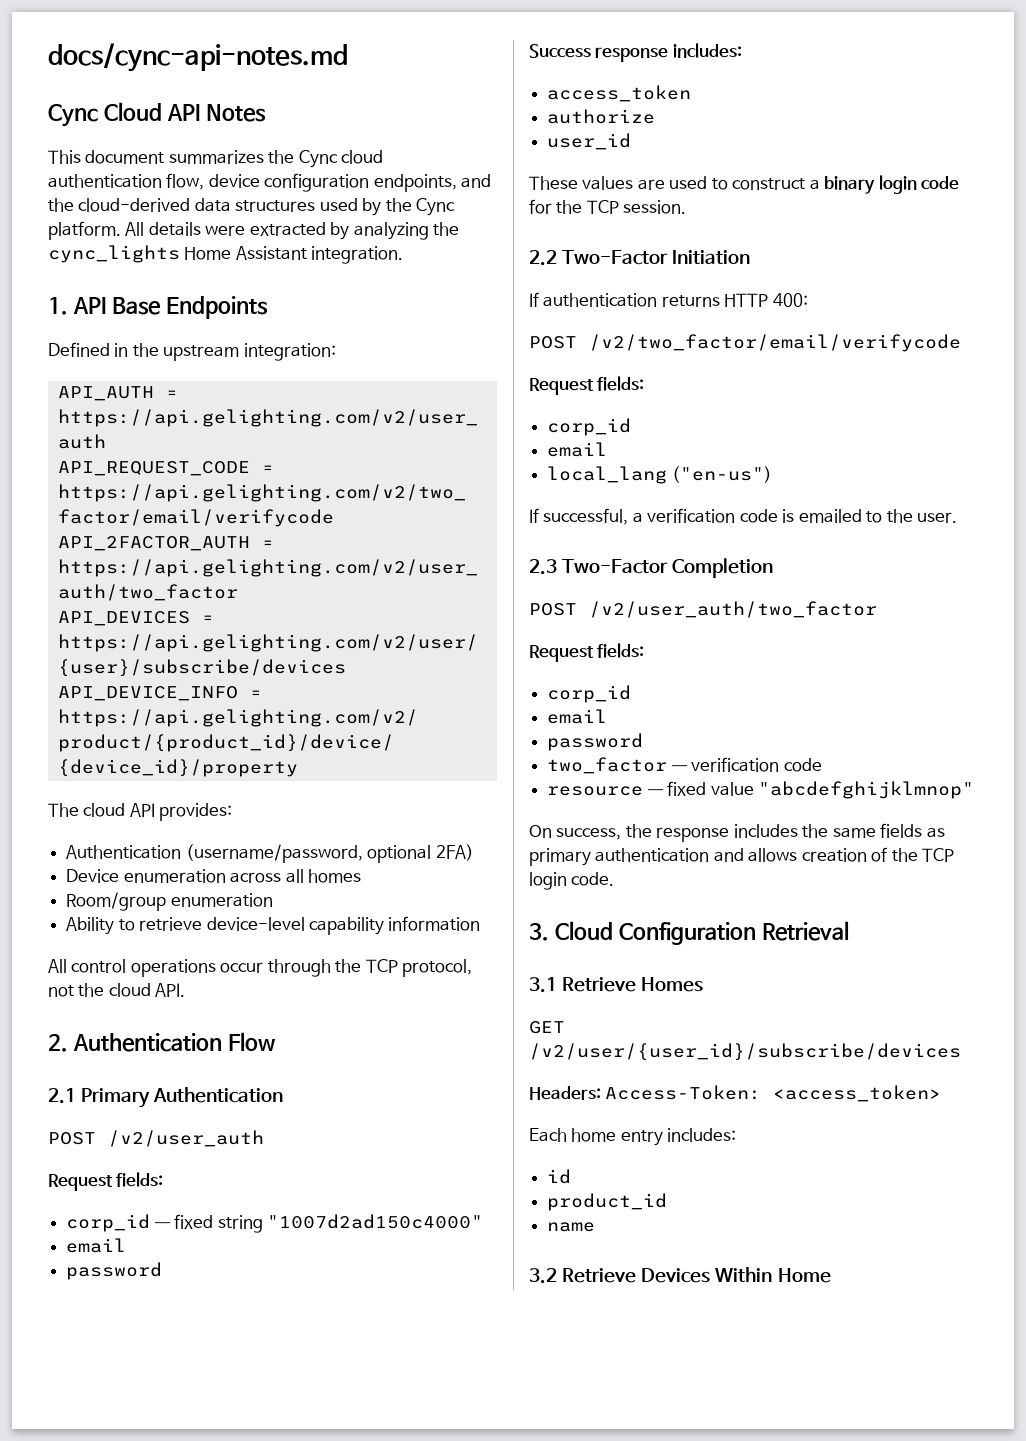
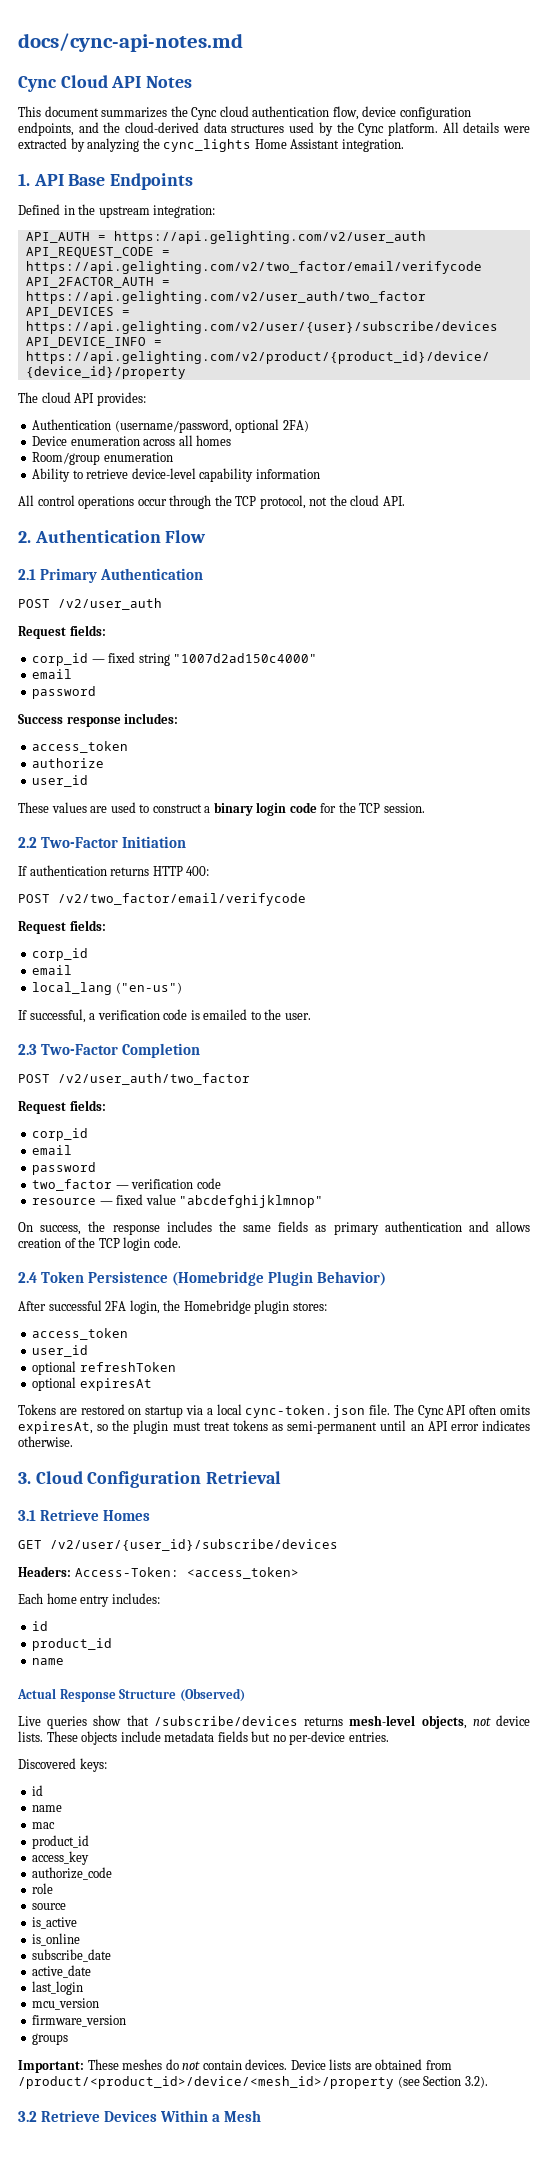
(615, 879) none -> [18,1271,387,1286] [18,1300,327,1314] [32,1328,129,1340] [32,1345,89,1357] [32,1361,176,1375] [32,1377,152,1391] [18,1404,530,1418] [18,1420,530,1434] [18,1436,73,1447] // 2.4 Token Persistence (Homebridge Plugin Behavior) // After successful 2FA login, the Homebridge plugin stores: // access_token // user_id // optional refreshToken // optional expiresAt // Tokens are restored on startup via a local cync-token.json file. The Cync API often omits expiresAt, so the plugin must treat tokens as semi-permanent until an API error indicates otherwise.
(596, 1227) none -> [17,1688,245,1702] [18,1715,530,1729] [18,1731,389,1745] [18,1758,107,1772] [32,1785,44,1796] [32,1805,63,1812] [32,1822,56,1829] [32,1835,90,1849] [32,1851,90,1865] [32,1867,113,1880] [32,1883,54,1894] [32,1903,67,1910] [32,1917,78,1929] [32,1933,81,1946] [32,1949,112,1962] [32,1965,92,1978] [32,1981,84,1995] [32,1998,100,2010] [32,2015,127,2027] [32,2033,69,2045] [18,2059,452,2073] [18,2076,488,2089] // Actual Response Structure (Observed) // Live queries show that /subscribe/devices returns mesh-level objects, not device lists. These objects include metadata fields but no per-device entries. // Discovered keys: // id // name // mac // product_id // access_key // authorize_code // role // source // is_active // is_online // subscribe_date // active_date // last_login // mcu_version // firmware_version // groups // Important: These meshes do not contain devices. Device lists are obtained from /product/<product_id>/device/<mesh_id>/property (see Section 3.2).
[777,1268,831,1283] Home -> [212,2110,262,2122] a Mesh

